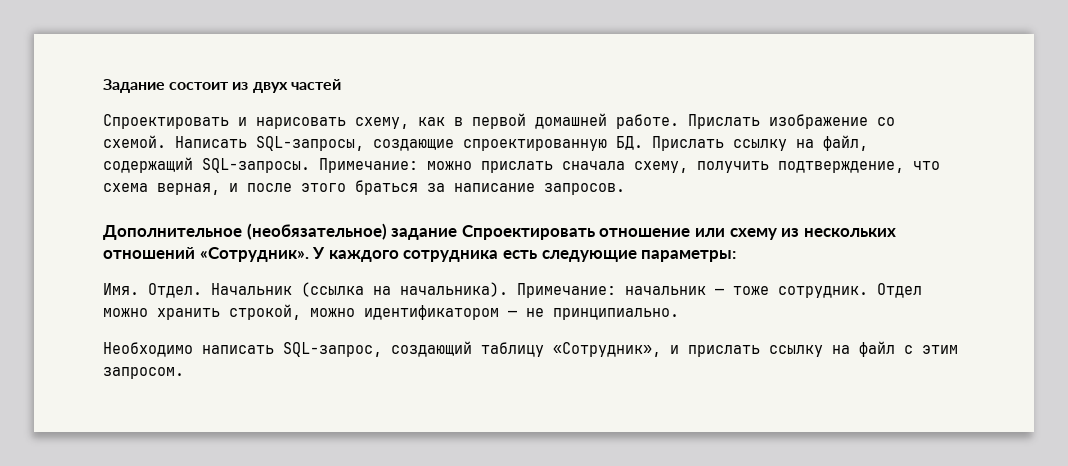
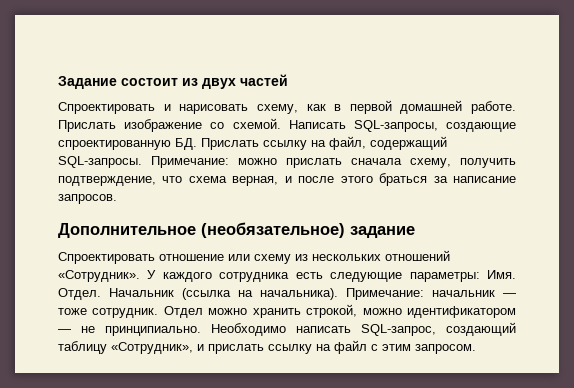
(458, 234) none -> (415, 232) //
(737, 256) // -> (480, 277) none
(679, 314) // -> (201, 331) none

